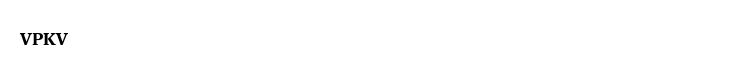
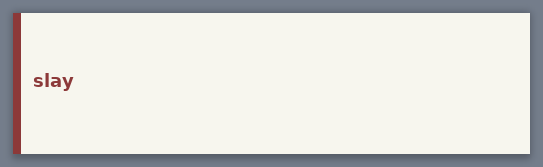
[19,33,69,45] VPKV -> [33,73,74,91] slay

